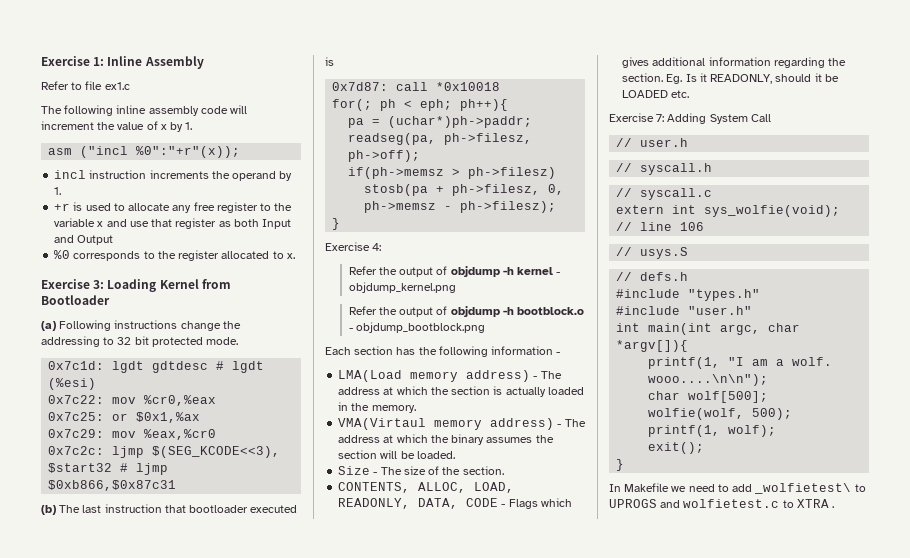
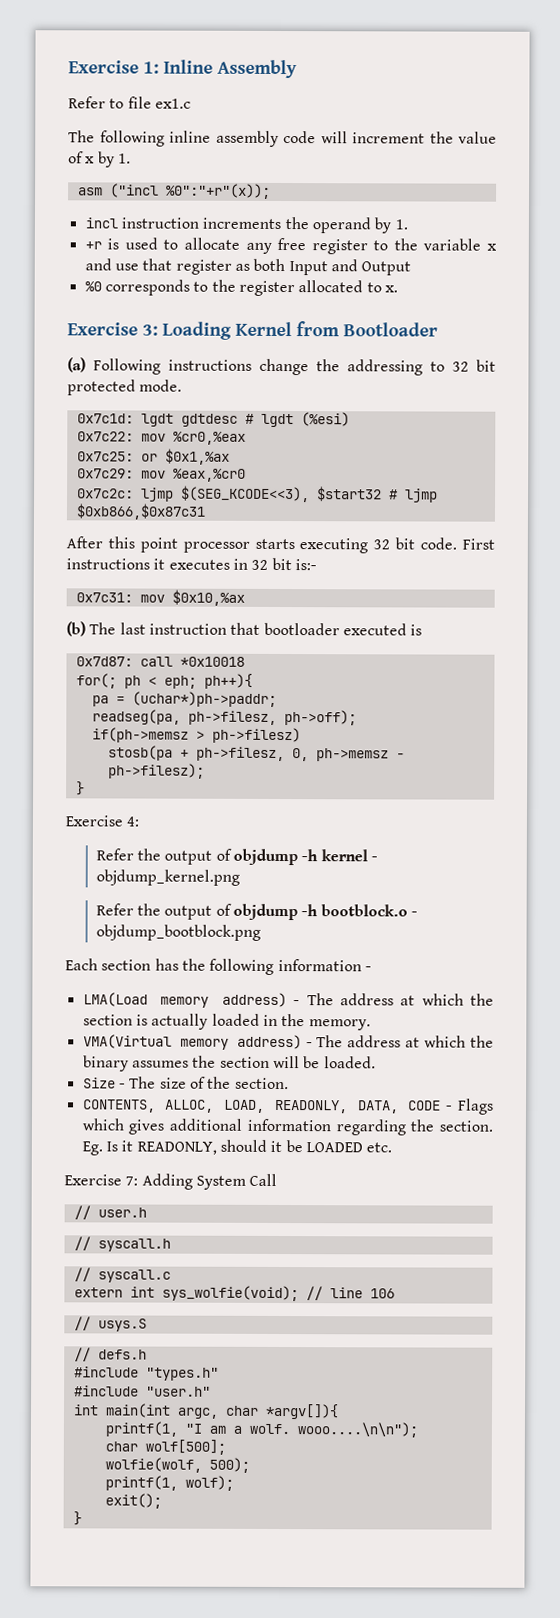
(177, 485) none -> [66,536,496,554] [66,557,317,571] [75,589,245,606] // After this point processor starts executing 32 bit code. First instructions it executes in 32 bit is:- // 0x7c31: mov $0x10,%ax
[338,418,427,430] VMA(Virtaul -> [82,1034,172,1049] VMA(Virtual
[609,483,866,494] [609,499,835,508] // In Makefile we need to add _wolfietest\ to UPROGS and wolfietest.c to XTRA . -> (82, 1518) none

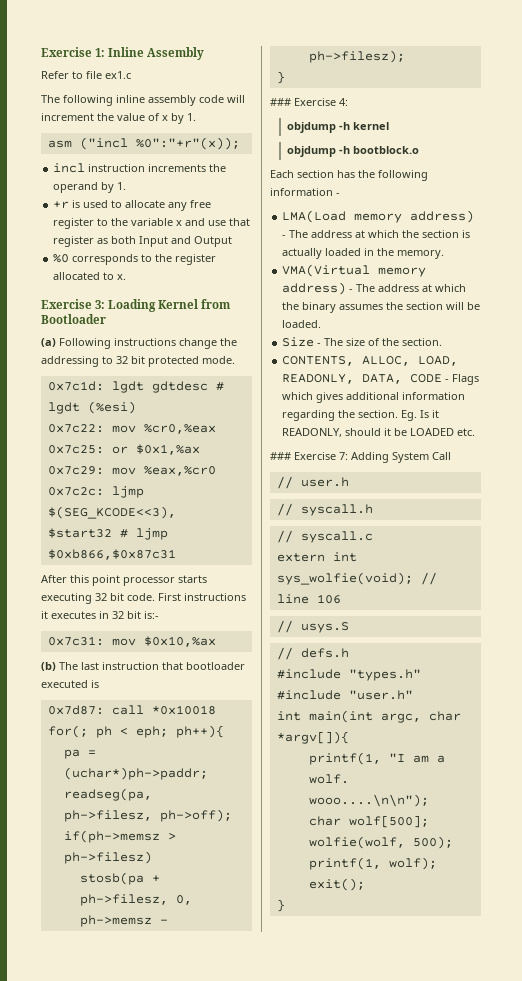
(85, 788) none -> [270,98,291,106] ###
[95,848,232,865] Refer the output of -> (348, 102) none
[370,856,378,862] [95,869,240,886] [95,903,232,920] - objdump_kernel.png // Refer the output of -> (390, 126) //
[410,911,418,917] [95,924,261,941] - objdump_bootblock.png -> (420, 150) none
(393, 1147) none -> [270,452,291,460] ###

